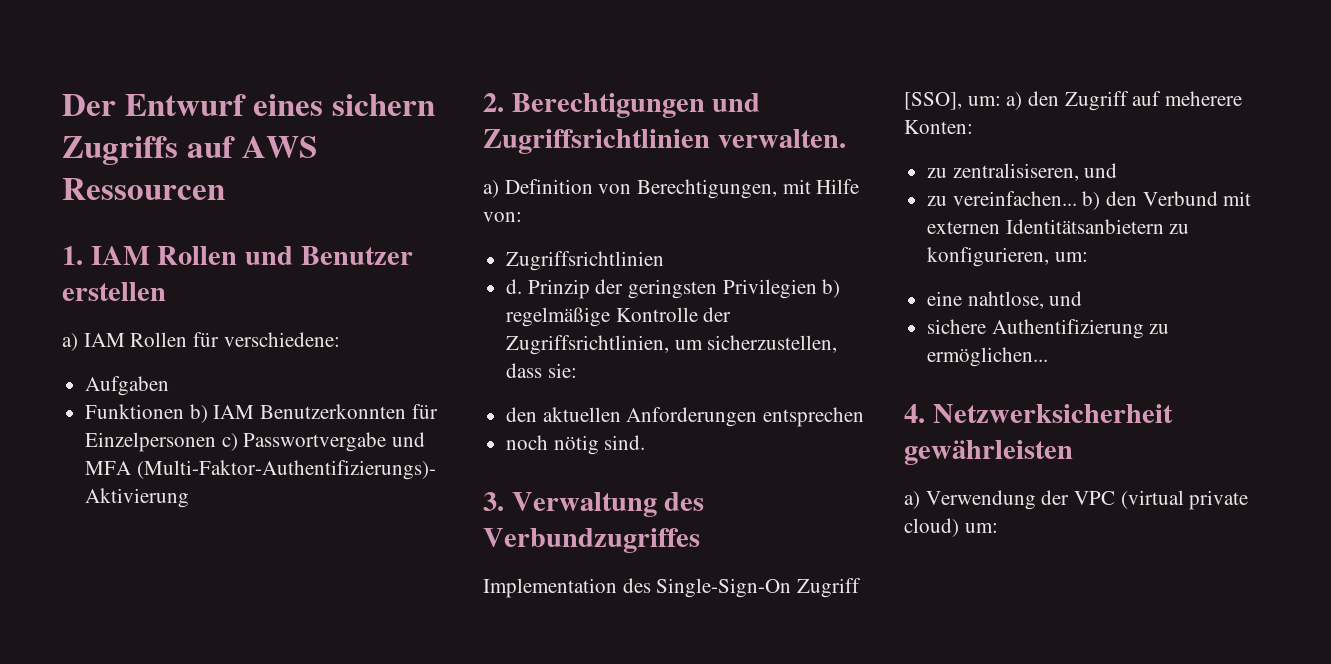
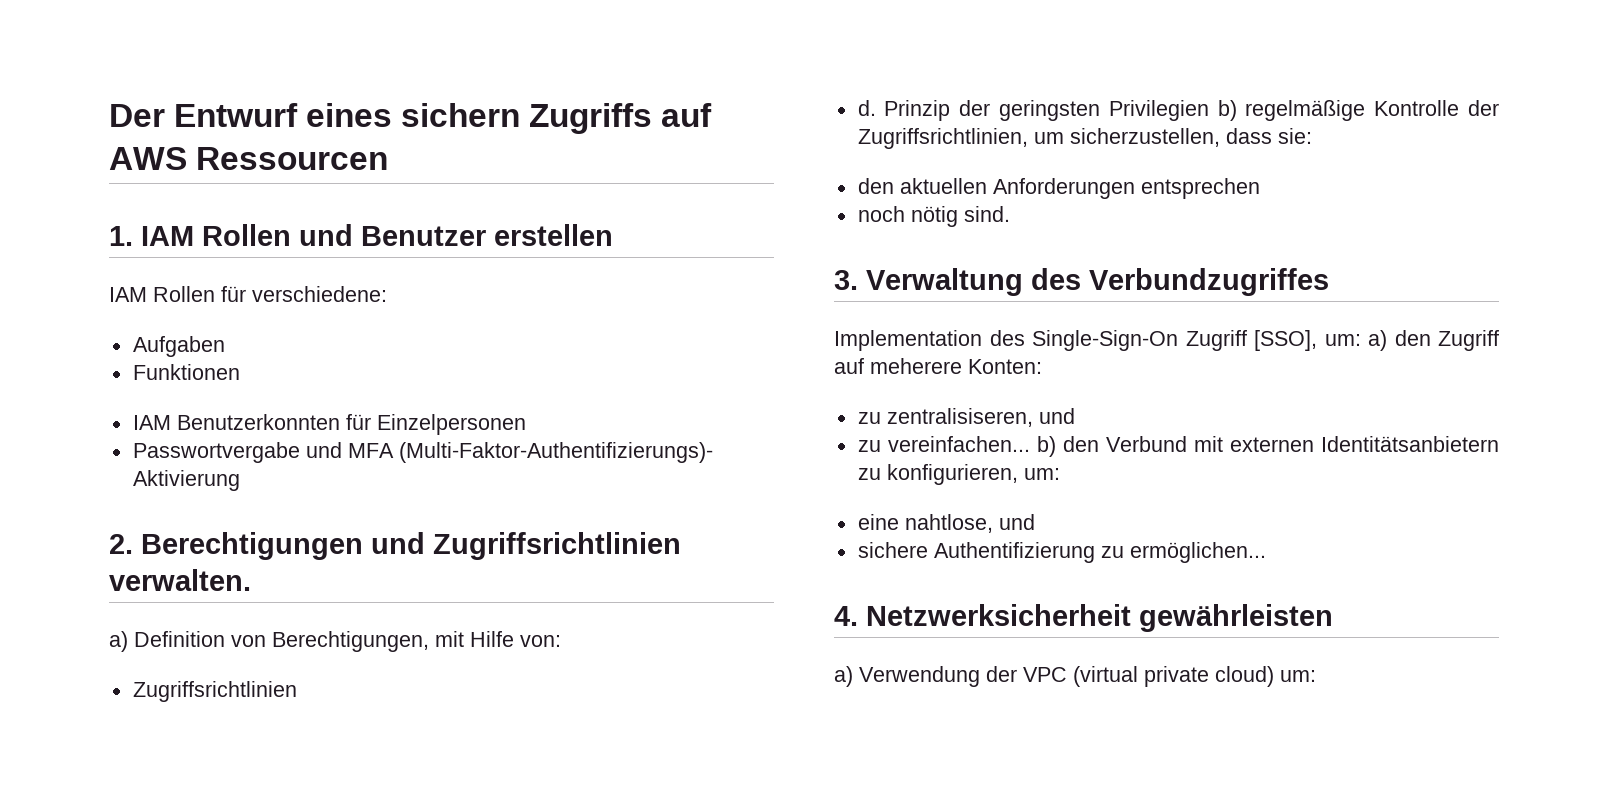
[62,333,78,351] a) -> (613, 235) none
[189,404,208,423] b) -> (240, 372) //
[221,433,238,451] c) -> (526, 424) //

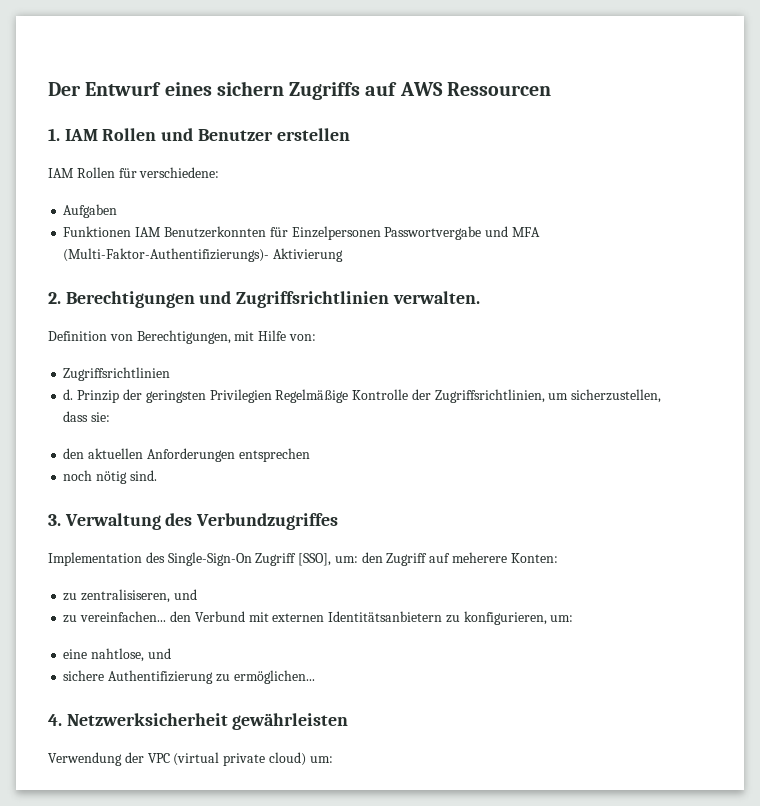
(240, 372) // -> (132, 231) none
(526, 424) // -> (381, 233) none
[109,631,128,652] a) -> (480, 297) none
[1217,100,1366,121] b) regelmäßige -> [275,389,349,403] Regelmäßige
[1368,330,1387,351] a) -> (358, 559) none
[1036,436,1056,457] b) -> (167, 616) none
[834,666,853,687] a) -> (349, 721) none

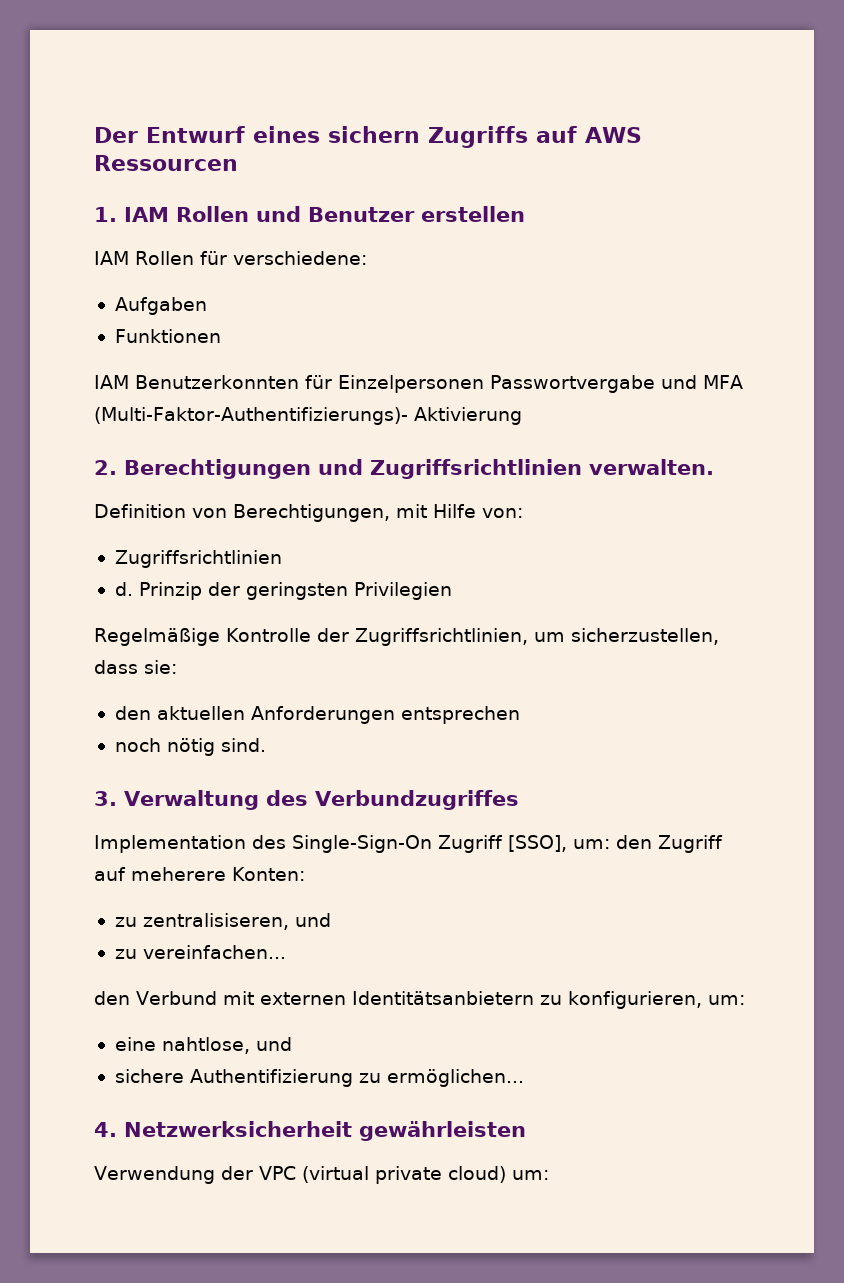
(132, 231) none -> (221, 336) //
(272, 396) none -> (452, 591) //
(167, 616) none -> (286, 952) //

